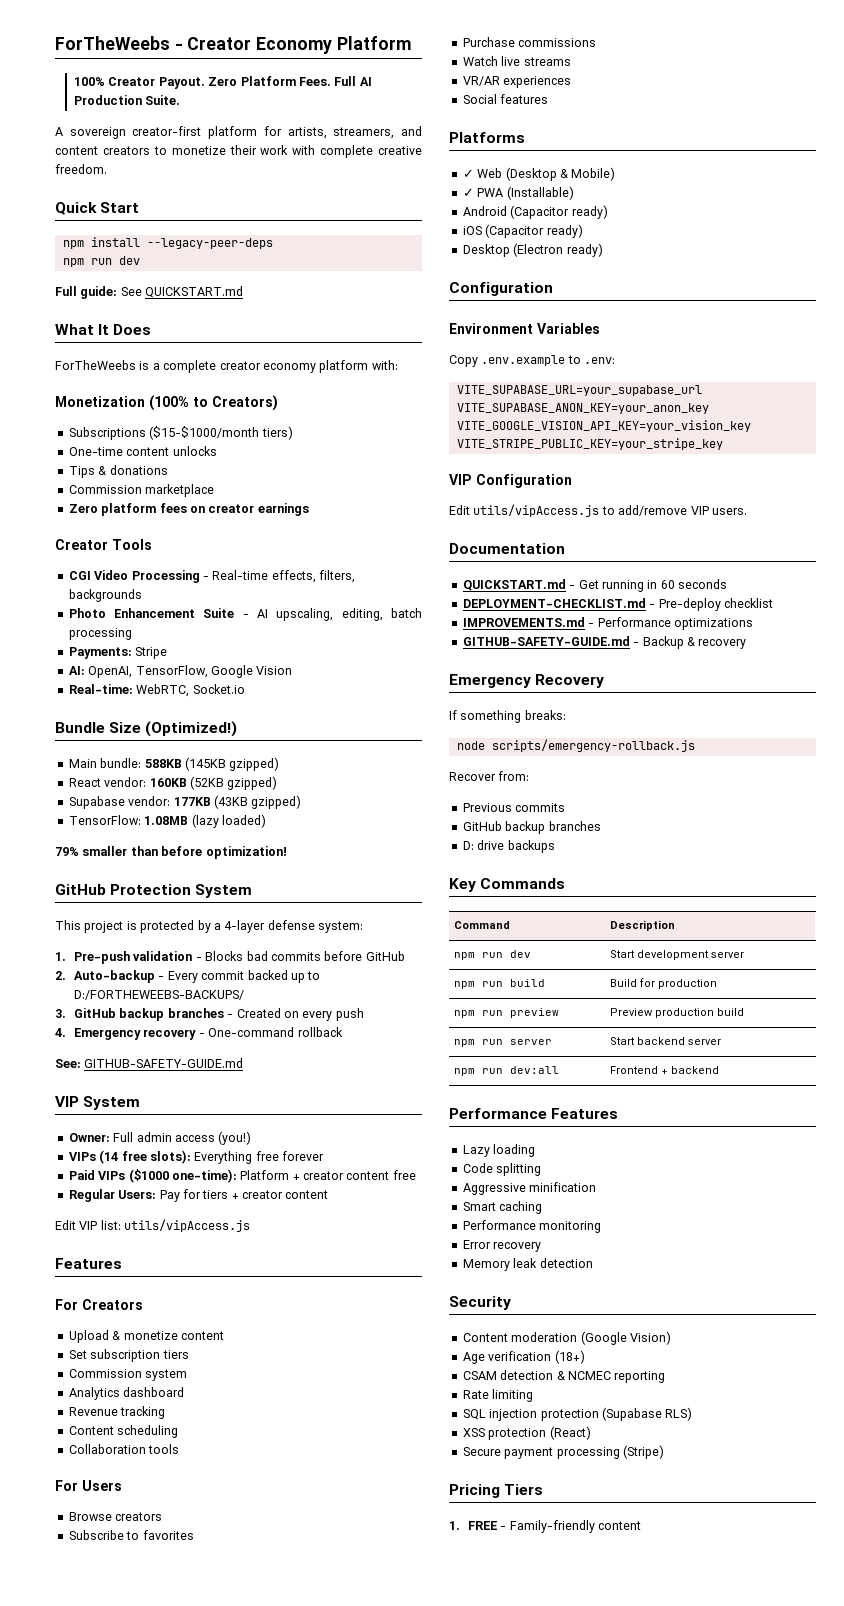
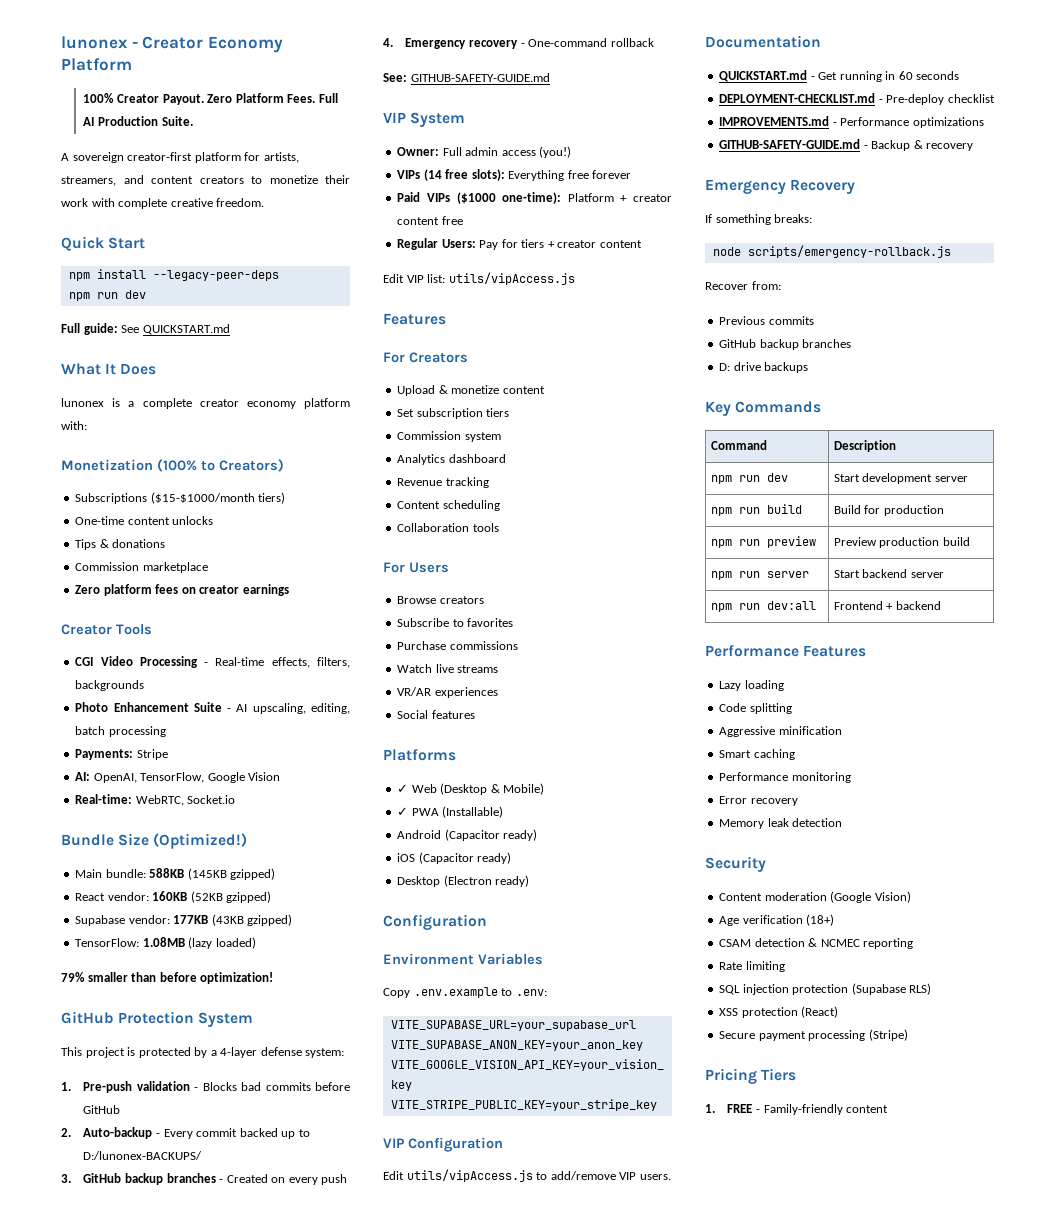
[55,36,170,50] ForTheWeebs -> [61,36,128,49] lunonex
[55,360,136,370] ForTheWeebs -> [61,398,104,407] lunonex
[74,990,245,1000] D:/FORTHEWEEBS-BACKUPS/ -> [83,1151,203,1160] D:/lunonex-BACKUPS/

